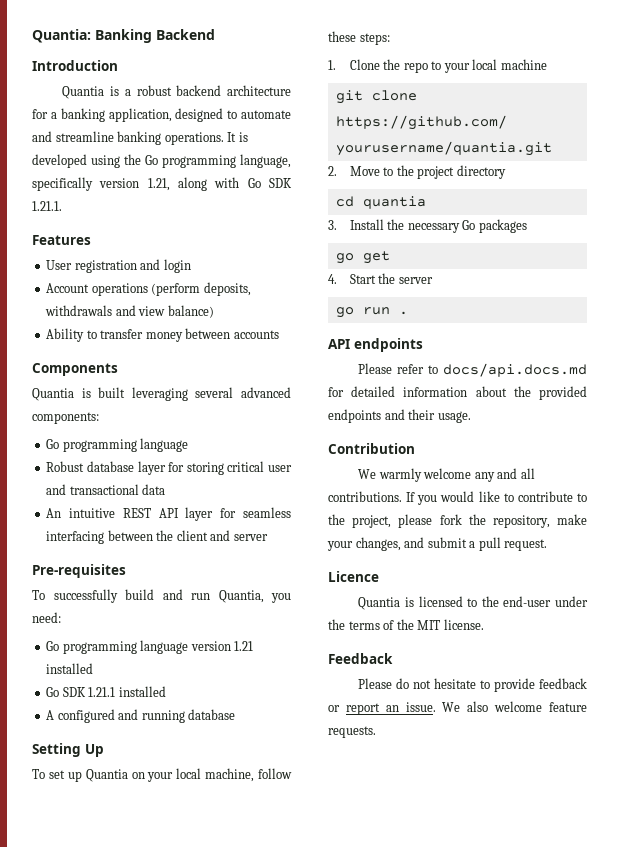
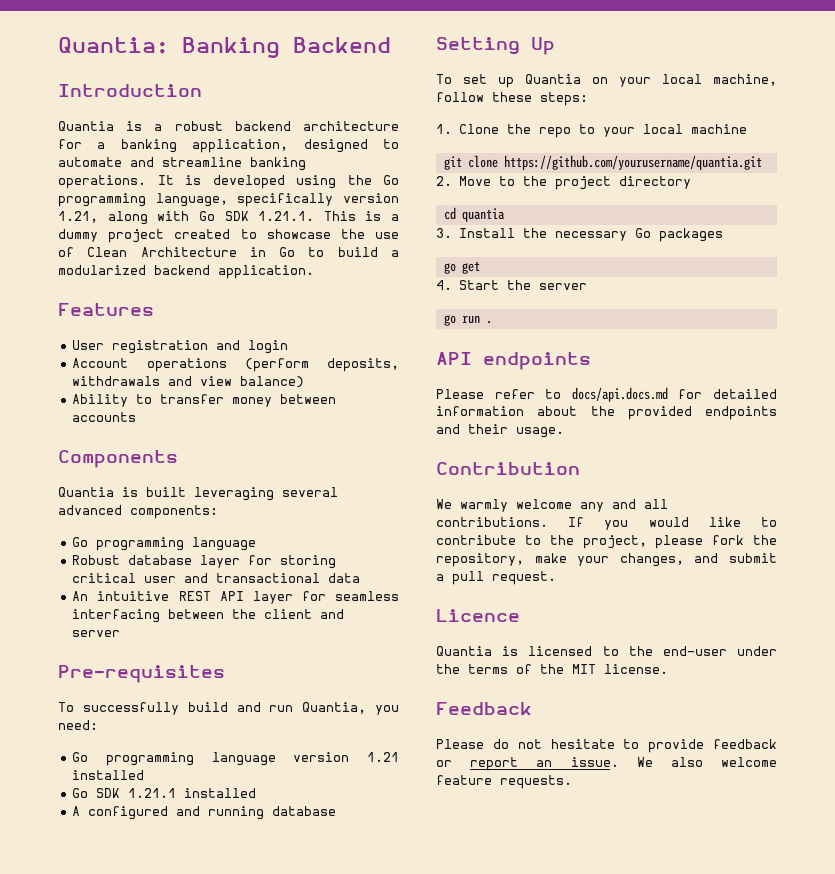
(62, 206) none -> [323,211,399,221] [58,229,399,243] [58,247,399,257] [58,265,314,279] This is a dummy project created to showcase the use of Clean Architecture in Go to build a modularized backend application.

